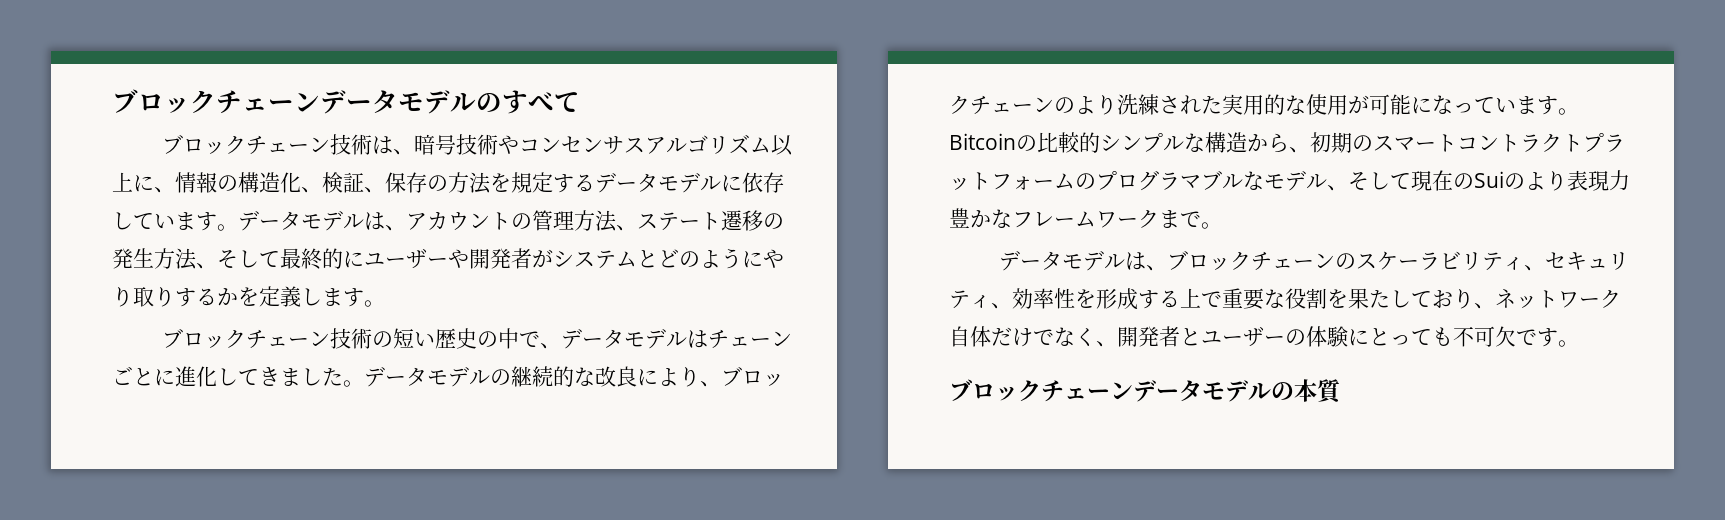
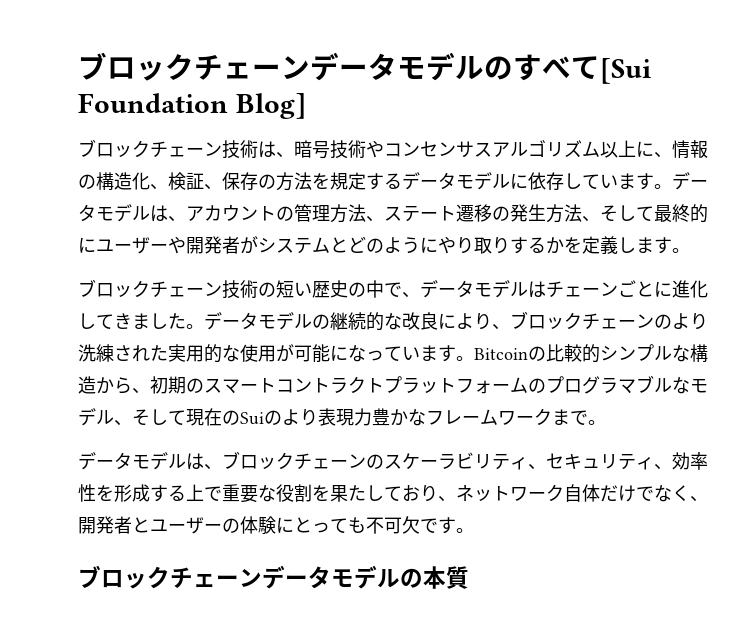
(580, 102) none -> [600,58,651,84] [78,93,306,119] [Sui Foundation Blog]

